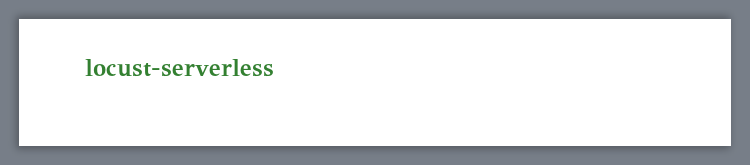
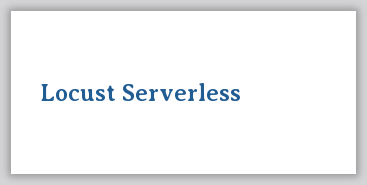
[85,59,274,77] locust-serverless -> [40,83,242,101] Locust Serverless

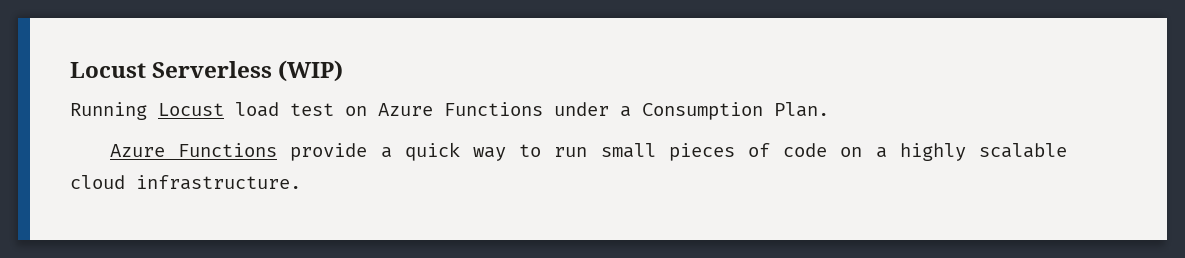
(242, 92) none -> [278,60,344,82] [70,102,829,120] [110,142,1067,161] [70,175,301,190] (WIP) // Running Locust load test on Azure Functions under a Consumption Plan. // Azure Functions provide a quick way to run small pieces of code on a highly scalable cloud infrastructure.

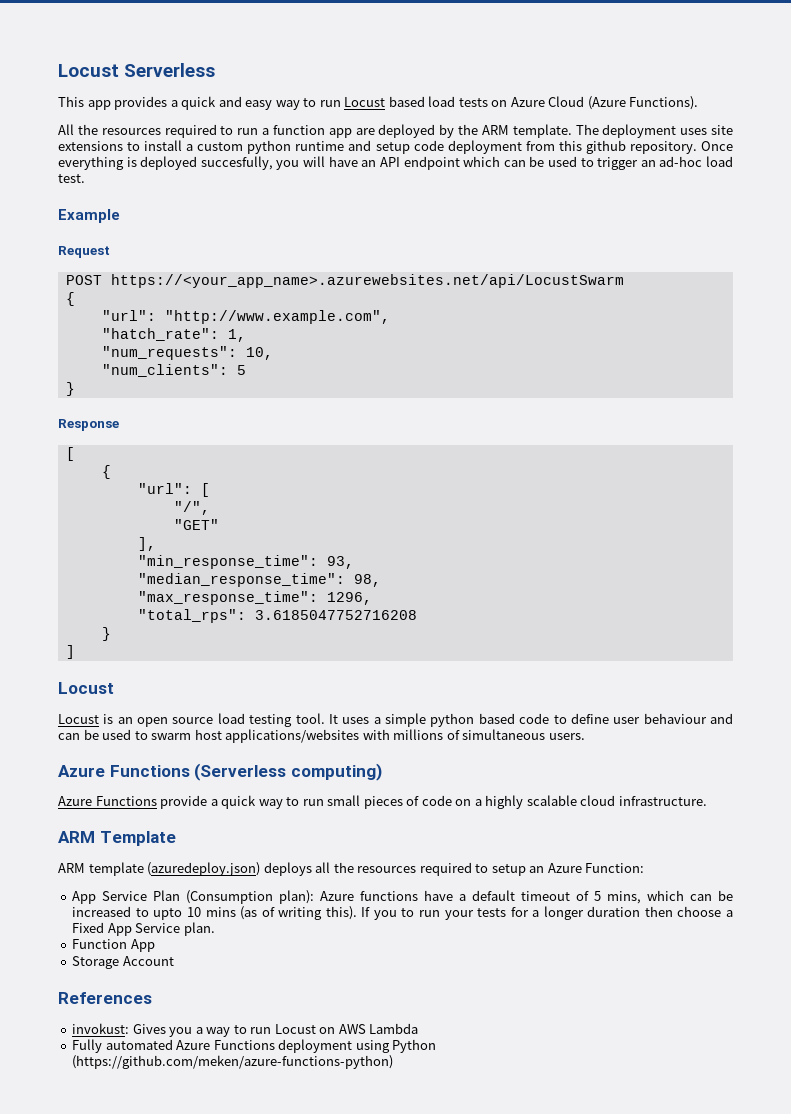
[278,60,344,82] [70,102,829,120] (WIP) // Running Locust load test on Azure Functions under a Consumption Plan. -> [58,96,699,110] [58,124,733,138] [58,140,734,154] [58,156,733,170] [58,174,85,183] [58,209,120,223] [58,246,110,258] [65,274,624,288] [65,292,75,306] [101,310,390,324] [101,328,246,342] [101,346,273,360] [101,364,246,377] [65,382,75,396] [58,419,119,431] [65,447,75,461] [101,465,111,479] [137,483,210,497] [173,501,210,515] [173,519,219,530] [137,537,156,551] [137,555,354,569] [137,573,381,587] [137,591,372,605] [137,609,417,623] [101,627,111,641] [65,645,75,659] [58,682,114,694] [58,713,733,727] [58,729,585,743] [58,763,382,781] // This app provides a quick and easy way to run Locust based load tests on Azure Cloud (Azure Functions). // All the resources required to run a function app are deployed by the ARM template. The deployment uses site extensions to install a custom python runtime and setup code deployment from this github repository. Once everything is deployed succesfully, you will have an API endpoint which can be used to trigger an ad-hoc load test. // Example // Request // POST https://<your_app_name>.azurewebsites.net/api/LocustSwarm // { // "url": "http://www.example.com", // "hatch_rate": 1, // "num_requests": 10, // "num_clients": 5 // } // Response // [ // { // "url": [ // "/", // "GET" // ], // "min_response_time": 93, // "median_response_time": 98, // "max_response_time": 1296, // "total_rps": 3.6185047752716208 // } // ] // Locust // Locust is an open source load testing tool. It uses a simple python based code to define user behaviour and can be used to swarm host applications/websites with millions of simultaneous users. // Azure Functions (Serverless computing)
(301, 182) none -> [58,831,176,846] [58,862,645,876] [72,890,734,904] [72,906,733,920] [72,922,215,936] [72,939,155,952] [72,956,174,969] [58,992,152,1004] [72,1023,419,1037] [72,1039,437,1053] [72,1055,394,1069] // ARM Template // ARM template (azuredeploy.json) deploys all the resources required to setup an Azure Function: // App Service Plan (Consumption plan): Azure functions have a default timeout of 5 mins, which can be increased to upto 10 mins (as of writing this). If you to run your tests for a longer duration then choose a Fixed App Service plan. // Function App // Storage Account // References // invokust: Gives you a way to run Locust on AWS Lambda // Fully automated Azure Functions deployment using Python (https://github.com/meken/azure-functions-python)

